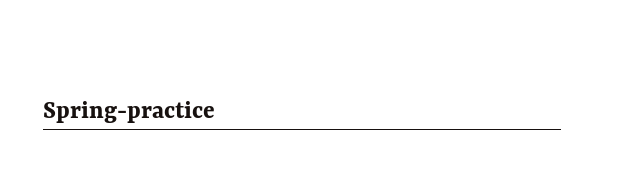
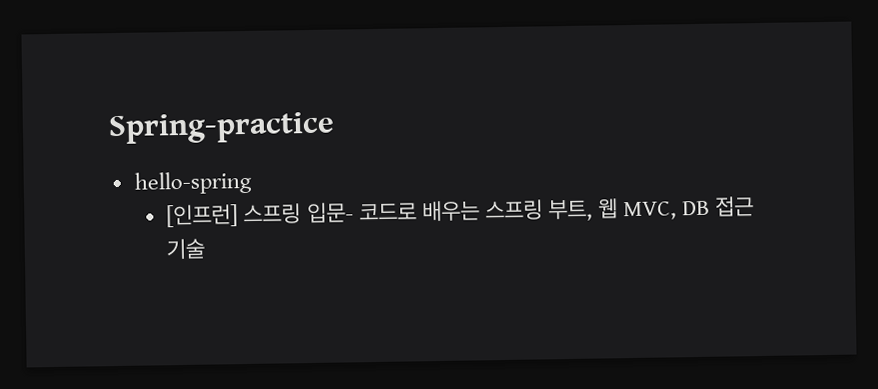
(215, 112) none -> [133,170,252,195] [166,196,755,228] [166,238,206,260] // hello-spring // [인프런] 스프링 입문- 코드로 배우는 스프링 부트, 웹 MVC, DB 접근 기술

